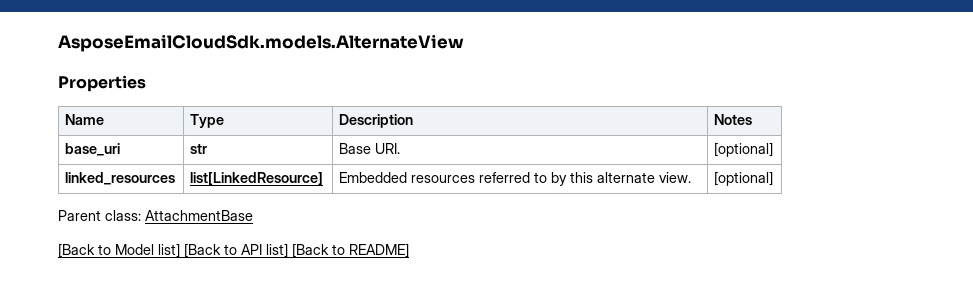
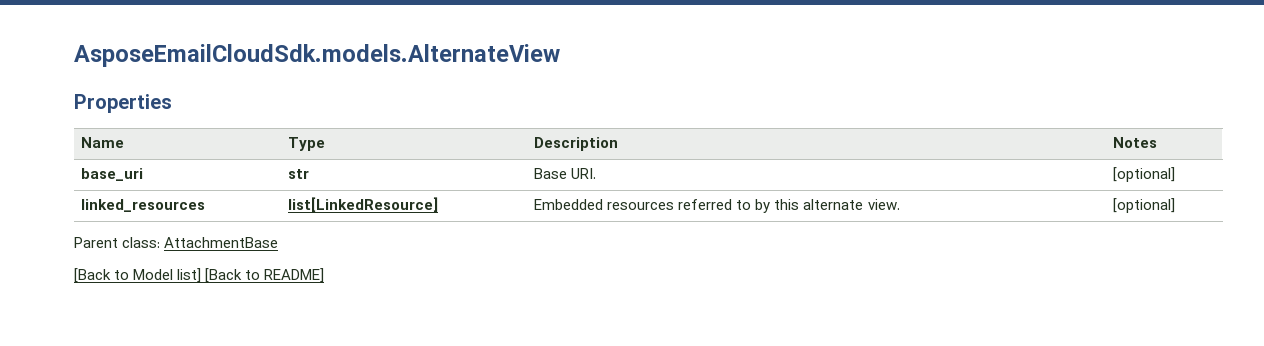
[241,243,345,258] API list] [Back to -> (261, 275) none

